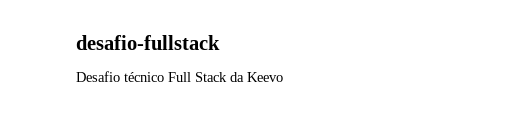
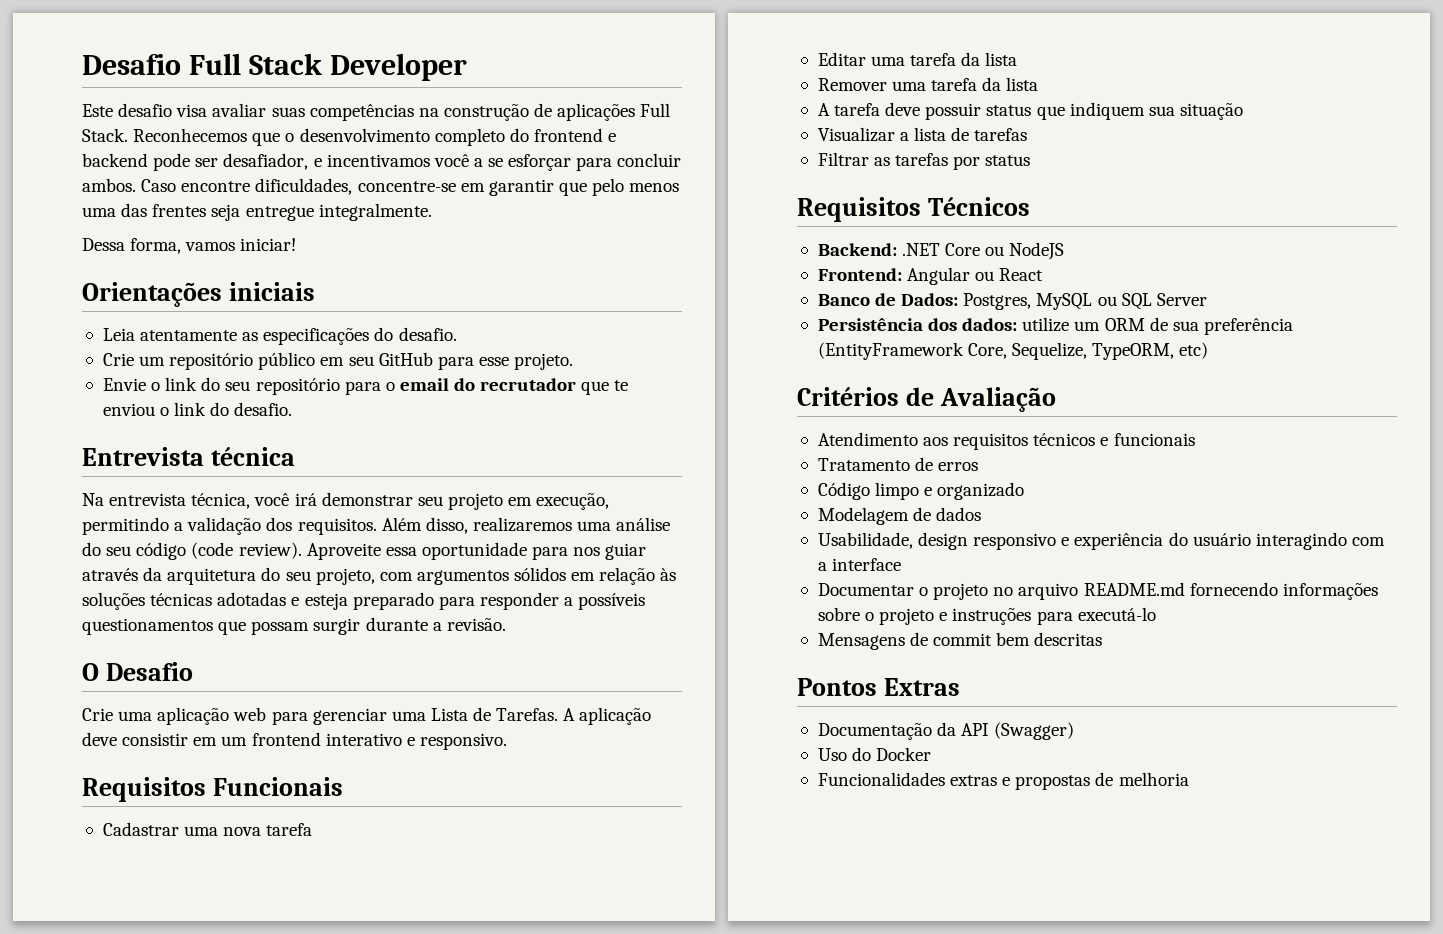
[76,35,220,50] [76,71,283,82] desafio-fullstack // Desafio técnico Full Stack da Keevo -> [82,53,467,81] [82,103,671,121] [82,128,617,146] [82,153,682,171] [82,178,680,196] [82,203,432,221] [82,238,297,254] [82,282,315,307] [102,327,457,345] [102,352,574,370] [102,377,629,395] [102,402,293,416] [82,447,295,466] [82,492,610,510] [82,517,671,535] [82,542,647,560] [82,567,677,585] [82,592,646,610] [82,617,506,635] [82,662,193,681] [82,707,652,725] [82,732,507,750] [82,777,343,802] [102,822,313,836] [817,52,1018,66] [817,77,1039,91] [817,102,1243,120] [817,127,1028,142] [817,152,1031,170] [797,197,1030,222] [817,242,1065,260] [817,267,1044,285] [817,293,1207,310] [817,317,1293,335] [817,342,1209,360] [797,387,1056,412] [817,432,1195,450] [817,457,979,471] [817,482,1025,500] [817,507,982,525] [817,532,1385,550] [817,558,902,571] [817,582,1378,600] [817,607,1156,625] [817,632,1103,650] [797,678,960,696] [817,722,1075,740] [817,747,932,761] [817,772,1189,790] Desafio Full Stack Developer // Este desafio visa avaliar suas competências na construção de aplicações Full Stack. Reconhecemos que o desenvolvimento completo do frontend e backend pode ser desafiador, e incentivamos você a se esforçar para concluir ambos. Caso encontre dificuldades, concentre-se em garantir que pelo menos uma das frentes seja entregue integralmente. // Dessa forma, vamos iniciar! // Orientações iniciais // Leia atentamente as especificações do desafio. // Crie um repositório público em seu GitHub para esse projeto. // Envie o link do seu repositório para o email do recrutador que te enviou o link do desafio. // Entrevista técnica // Na entrevista técnica, você irá demonstrar seu projeto em execução, permitindo a validação dos requisitos. Além disso, realizaremos uma análise do seu código (code review). Aproveite essa oportunidade para nos guiar através da arquitetura do seu projeto, com argumentos sólidos em relação às soluções técnicas adotadas e esteja preparado para responder a possíveis questionamentos que possam surgir durante a revisão. // O Desafio // Crie uma aplicação web para gerenciar uma Lista de Tarefas. A aplicação deve consistir em um frontend interativo e responsivo. // Requisitos Funcionais // Cadastrar uma nova tarefa // Editar uma tarefa da lista // Remover uma tarefa da lista // A tarefa deve possuir status que indiquem sua situação // Visualizar a lista de tarefas // Filtrar as tarefas por status // Requisitos Técnicos // Backend: .NET Core ou NodeJS // Frontend: Angular ou React // Banco de Dados: Postgres, MySQL ou SQL Server // Persistência dos dados: utilize um ORM de sua preferência (EntityFramework Core, Sequelize, TypeORM, etc) // Critérios de Avaliação // Atendimento aos requisitos técnicos e funcionais // Tratamento de erros // Código limpo e organizado // Modelagem de dados // Usabilidade, design responsivo e experiência do usuário interagindo com a interface // Documentar o projeto no arquivo README.md fornecendo informações sobre o projeto e instruções para executá-lo // Mensagens de commit bem descritas // Pontos Extras // Documentação da API (Swagger) // Uso do Docker // Funcionalidades extras e propostas de melhoria

